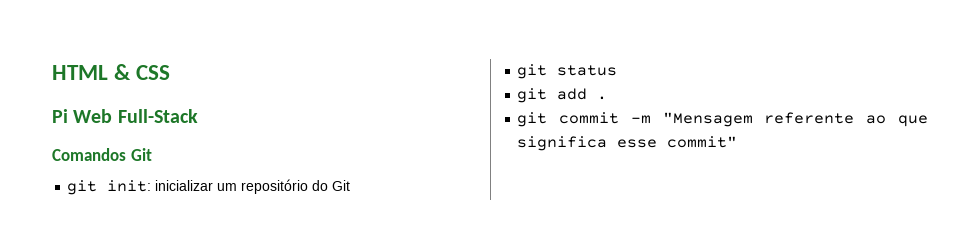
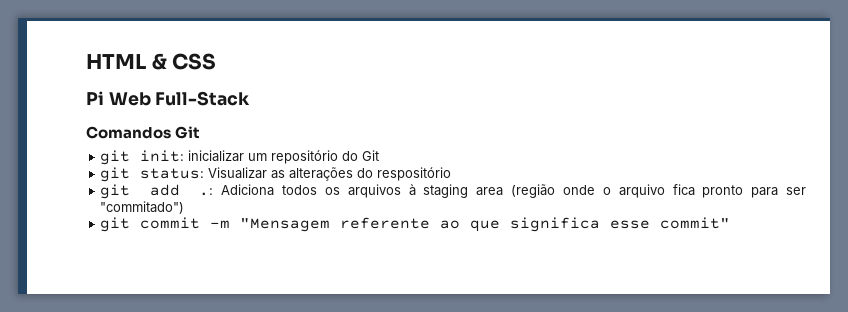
[557,65,618,76] [517,88,608,103] status // git add . -> [140,167,452,181] [100,184,807,199] [100,201,185,214] status: Visualizar as alterações do respositório // git add .: Adiciona todos os arquivos à staging area (região onde o arquivo fica pronto para ser "commitado")

